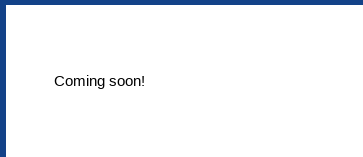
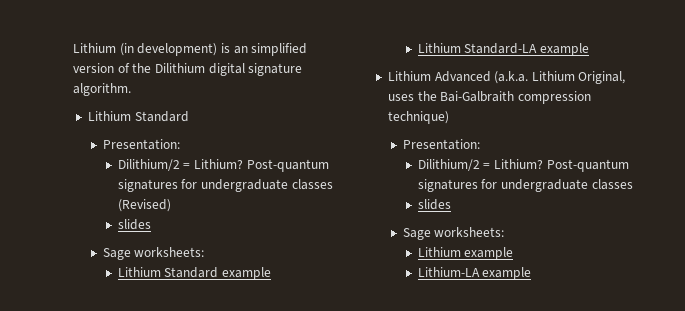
[54,75,146,89] Coming soon! -> [73,43,308,56] [73,63,303,76] [73,83,131,96] [87,111,189,122] [102,139,180,150] [117,159,329,172] [117,179,333,192] [117,199,171,212] [117,219,151,230] [102,247,205,260] [117,267,272,280] [417,43,590,56] [387,71,626,84] [387,91,591,104] [387,111,449,124] [402,139,480,150] [417,159,629,172] [417,179,633,192] [417,199,451,210] [402,227,505,240] [417,247,514,260] [417,267,532,280] Lithium (in development) is an simplified version of the Dilithium digital signature algorithm. // Lithium Standard // Presentation: // Dilithium/2 = Lithium? Post-quantum signatures for undergraduate classes (Revised) // slides // Sage worksheets: // Lithium Standard example // Lithium Standard-LA example // Lithium Advanced (a.k.a. Lithium Original, uses the Bai-Galbraith compression technique) // Presentation: // Dilithium/2 = Lithium? Post-quantum signatures for undergraduate classes // slides // Sage worksheets: // Lithium example // Lithium-LA example

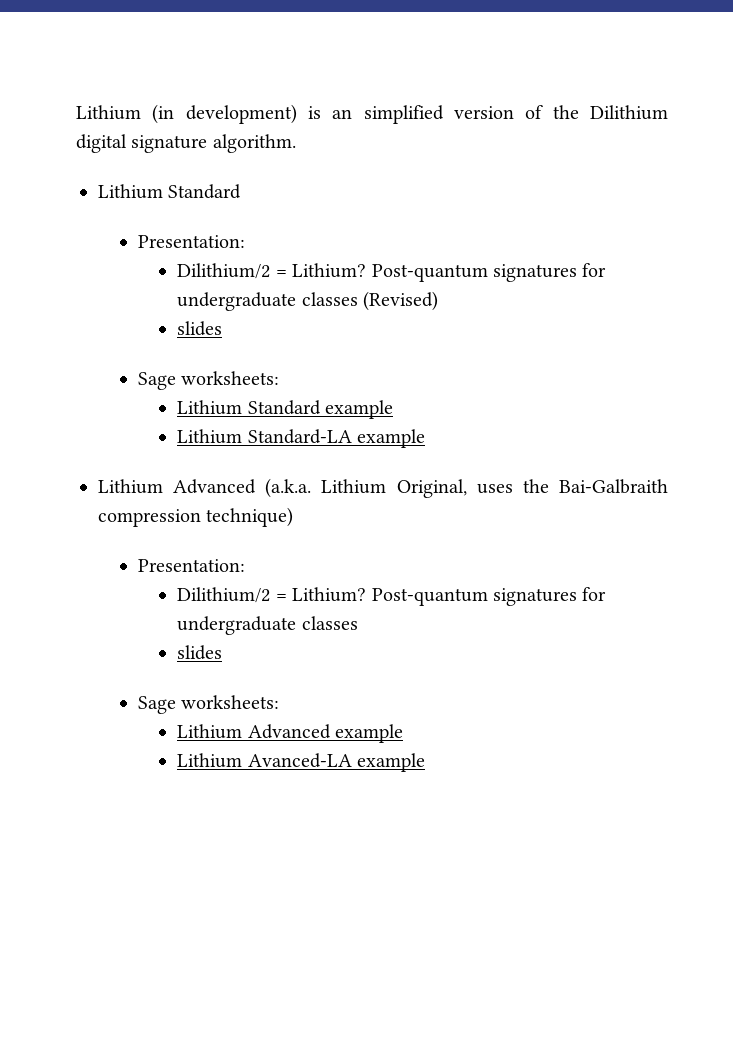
[464,247,514,260] [417,267,480,277] example // Lithium-LA -> [247,724,404,743] [177,753,352,768] Advanced example // Lithium Avanced-LA

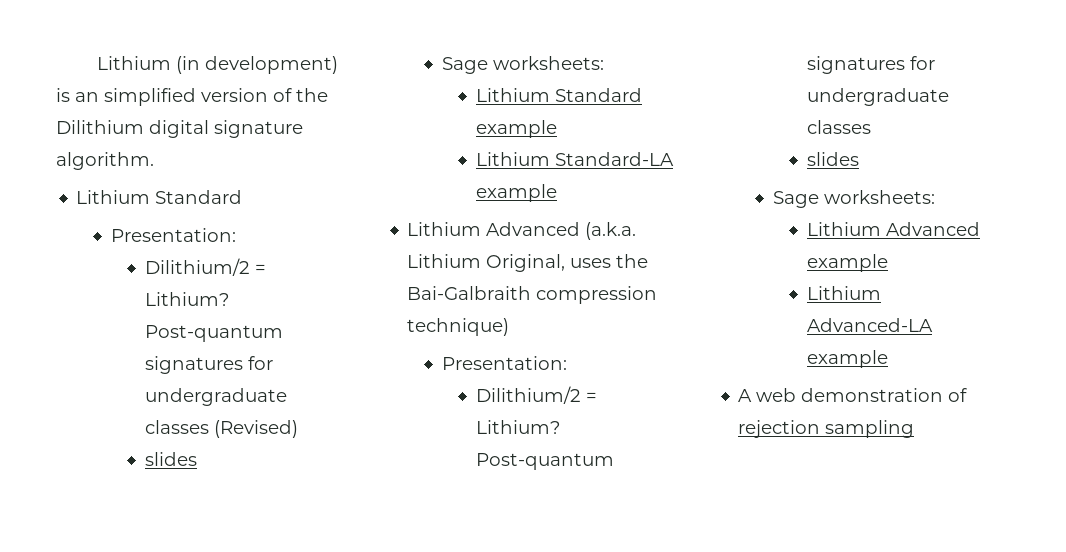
[247,753,426,772] Avanced-LA example -> [806,318,933,332] [806,350,888,368] [738,388,968,402] [738,420,915,438] Advanced-LA example // A web demonstration of rejection sampling

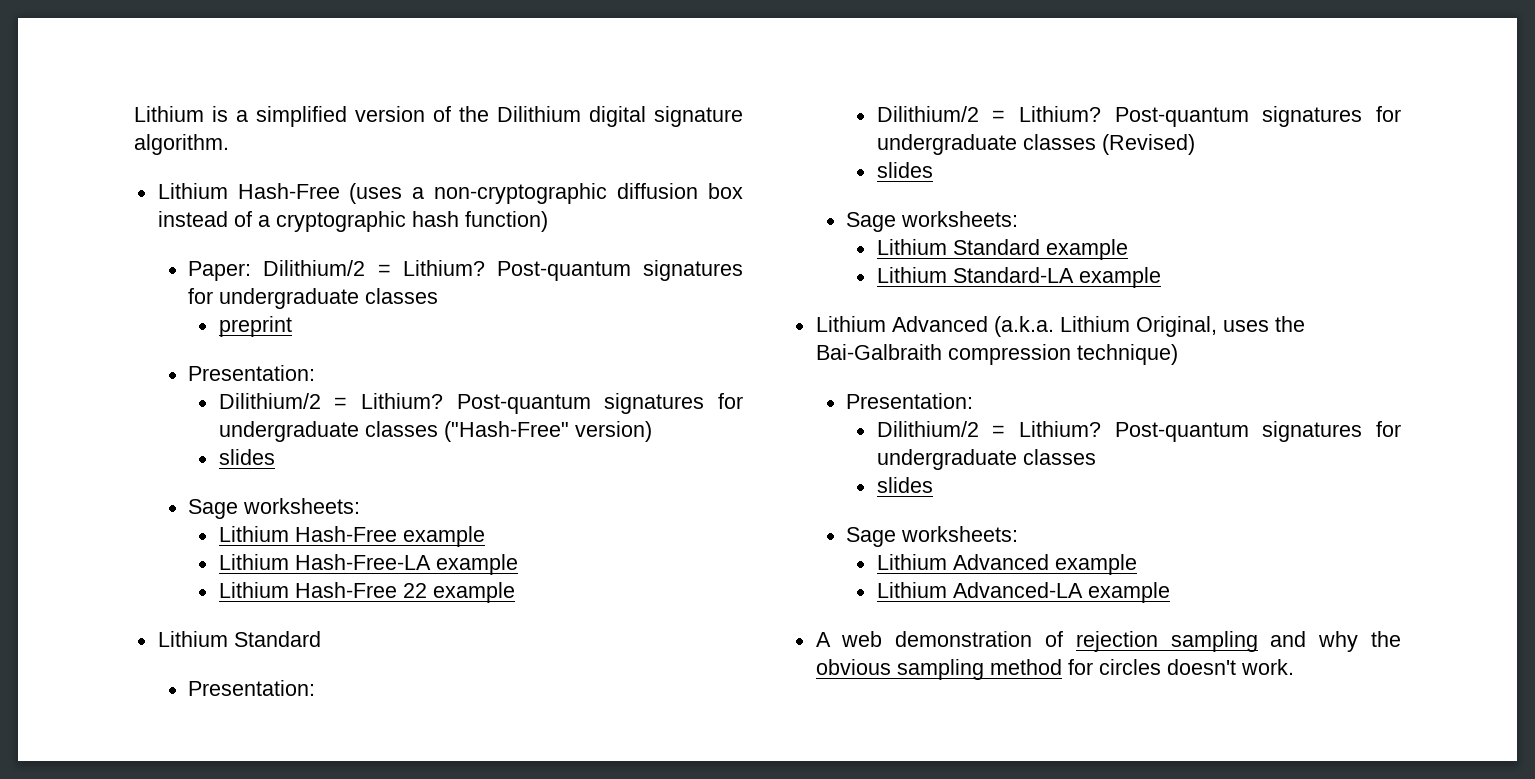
[97,56,339,74] [56,88,99,102] Lithium (in development) is an -> [134,106,248,122] Lithium is a
(154, 161) none -> [157,183,743,204] [157,211,548,232] [188,260,743,281] [188,288,439,309] [218,316,292,337] [188,365,316,381] [218,393,743,414] [218,421,652,442] [218,449,275,465] [188,498,361,519] [218,526,485,547] [218,554,518,575] [218,582,515,603] // Lithium Hash-Free (uses a non-cryptographic diffusion box instead of a cryptographic hash function) // Paper: Dilithium/2 = Lithium? Post-quantum signatures for undergraduate classes // preprint // Presentation: // Dilithium/2 = Lithium? Post-quantum signatures for undergraduate classes ("Hash-Free" version) // slides // Sage worksheets: // Lithium Hash-Free example // Lithium Hash-Free-LA example // Lithium Hash-Free 22 example
(915, 429) none -> [1270,631,1401,652] [815,659,1294,680] and why the obvious sampling method for circles doesn't work.

